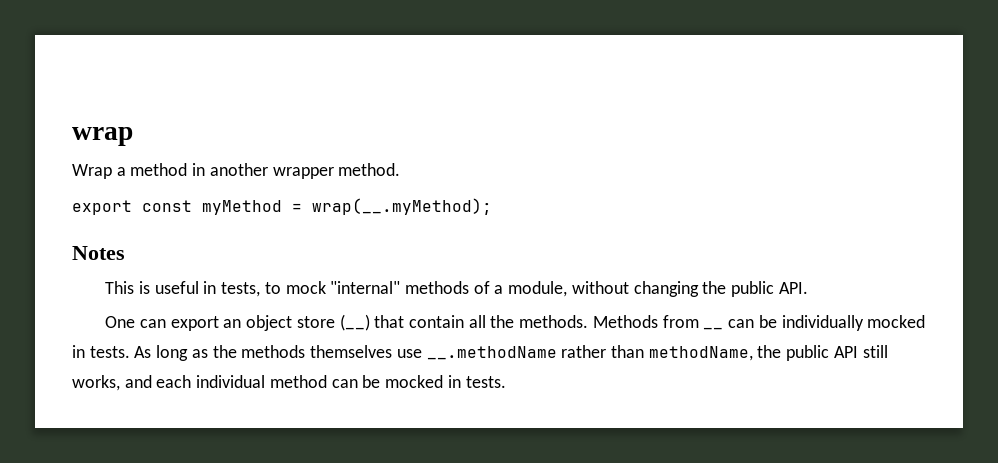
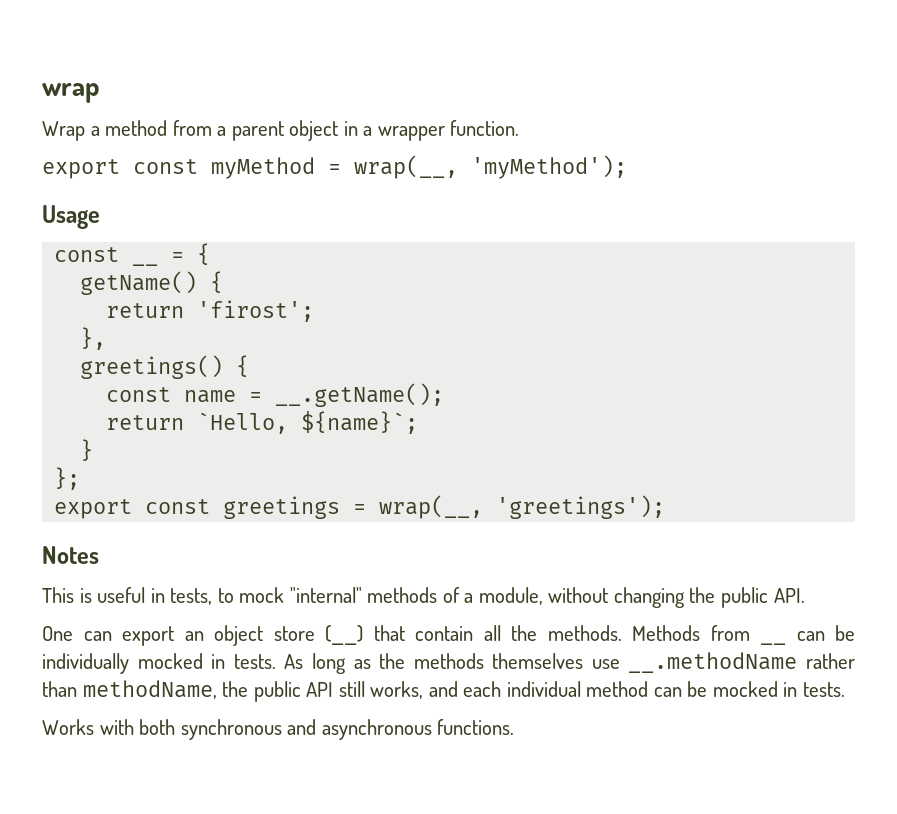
[192,163,401,179] [72,198,492,215] in another wrapper method. // export const myMethod = wrap(__.myMethod); -> [172,120,520,141] [42,155,627,179] [42,205,100,229] [54,247,120,262] [132,262,159,266] [171,243,211,265] [80,271,224,295] [106,300,315,322] [80,327,107,350] [80,355,250,379] [106,383,445,407] [106,411,419,434] [80,439,94,461] [54,467,81,490] [54,495,666,519] from a parent object in a wrapper function. // export const myMethod = wrap(__, 'myMethod'); // Usage // const __ = { // getName() { // return 'firost'; // }, // greetings() { // const name = __.getName(); // return `Hello, ${name}`; // } // }; // export const greetings = wrap(__, 'greetings');
(506, 382) none -> [42,719,515,740] // Works with both synchronous and asynchronous functions.

